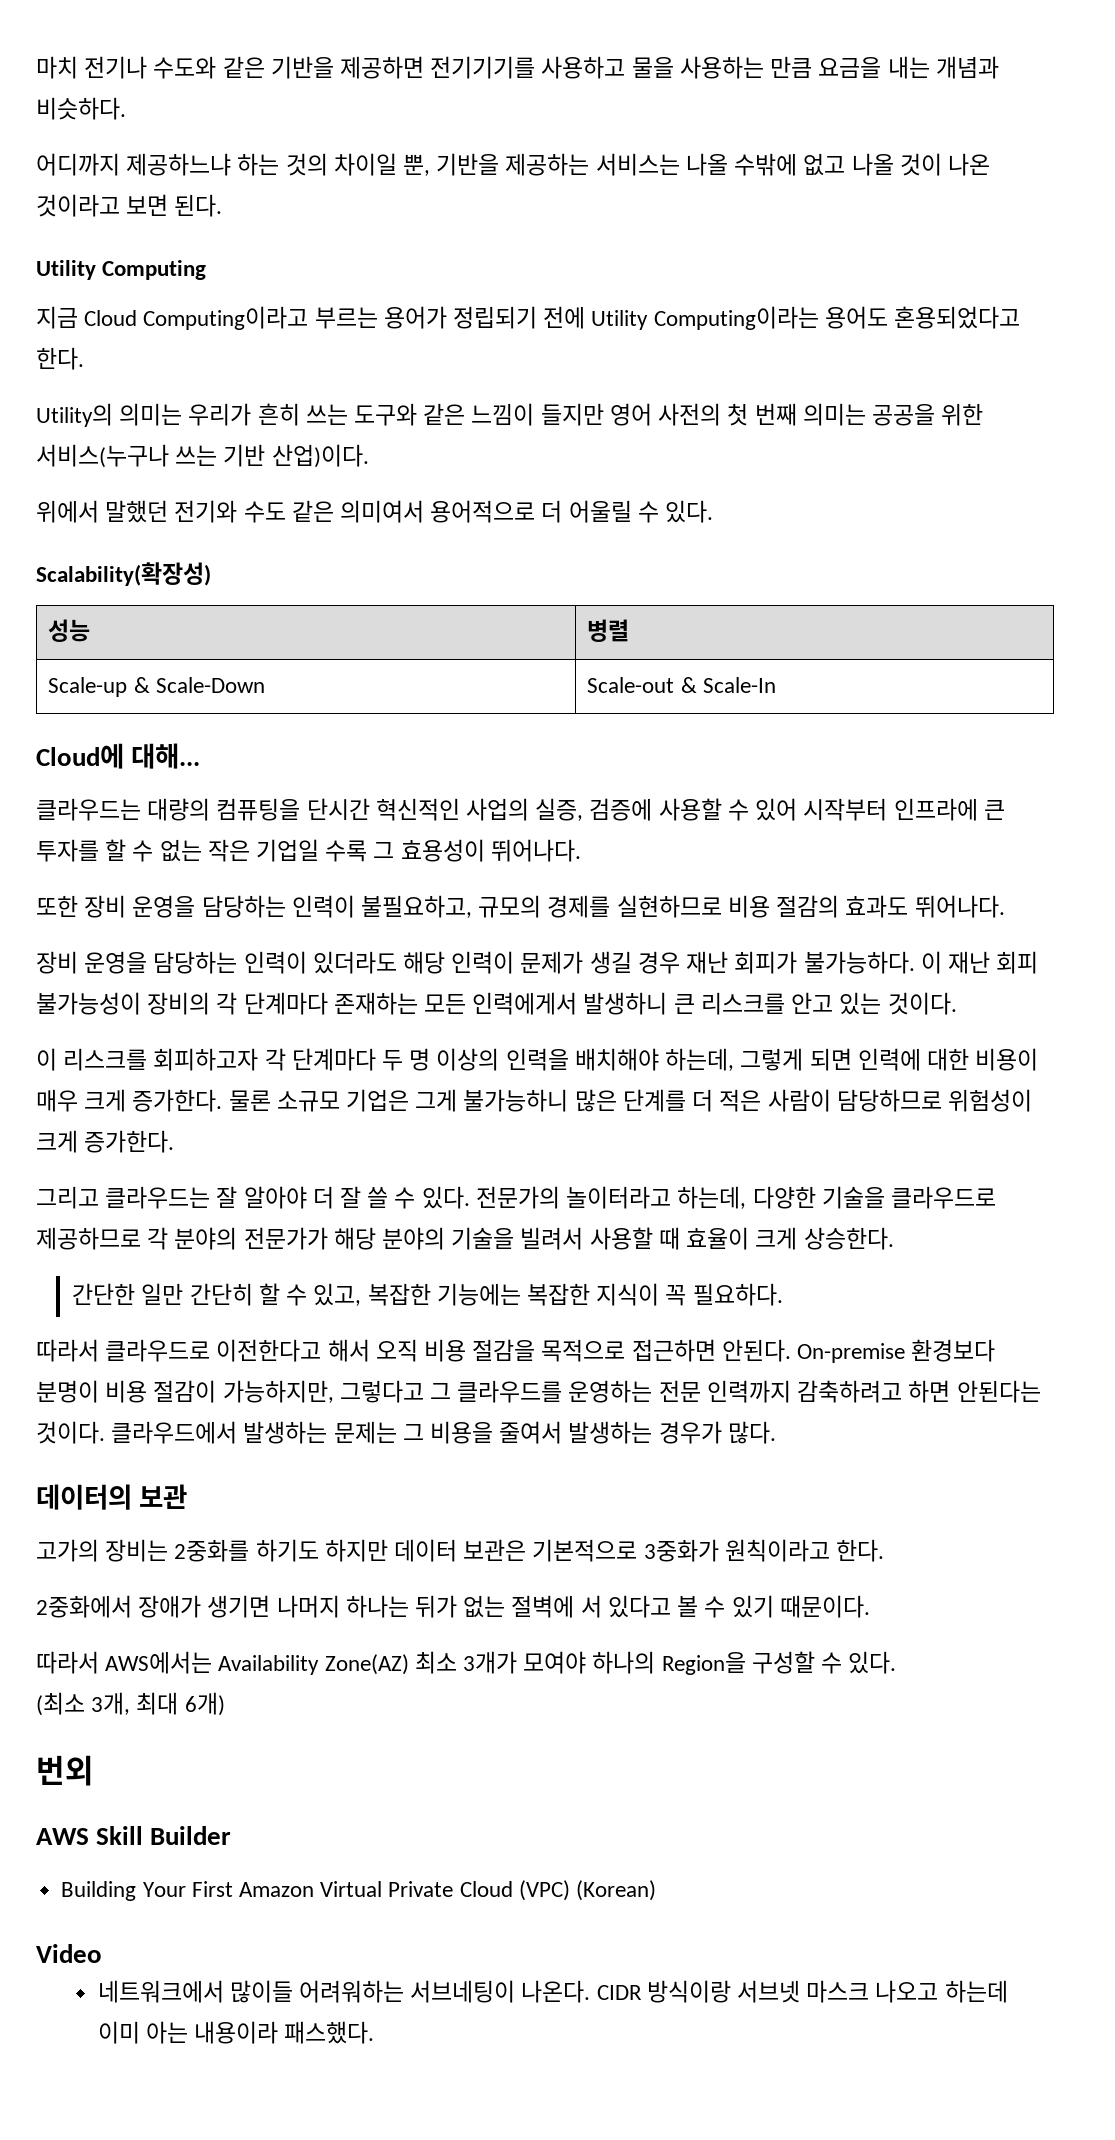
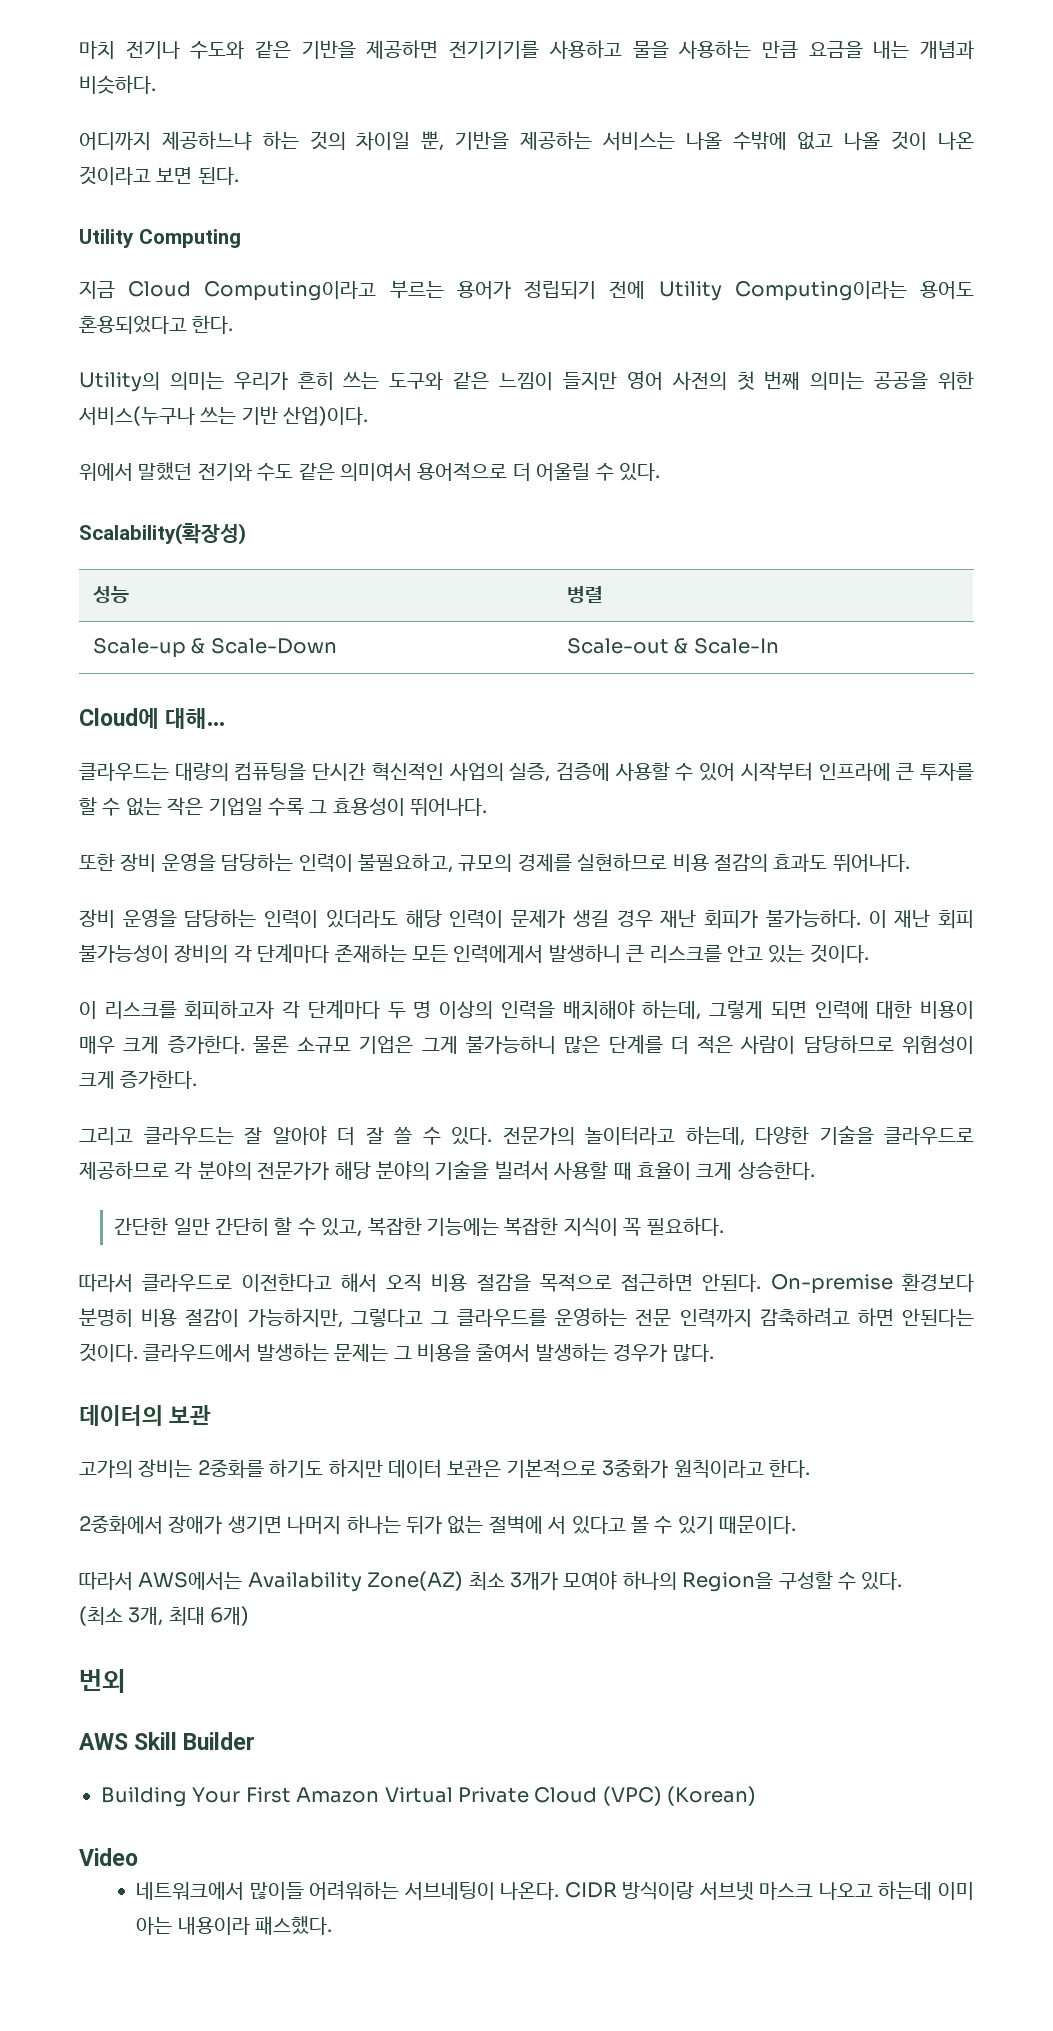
[36,1380,99,1403] 분명이 -> [79,1308,133,1327] 분명히

